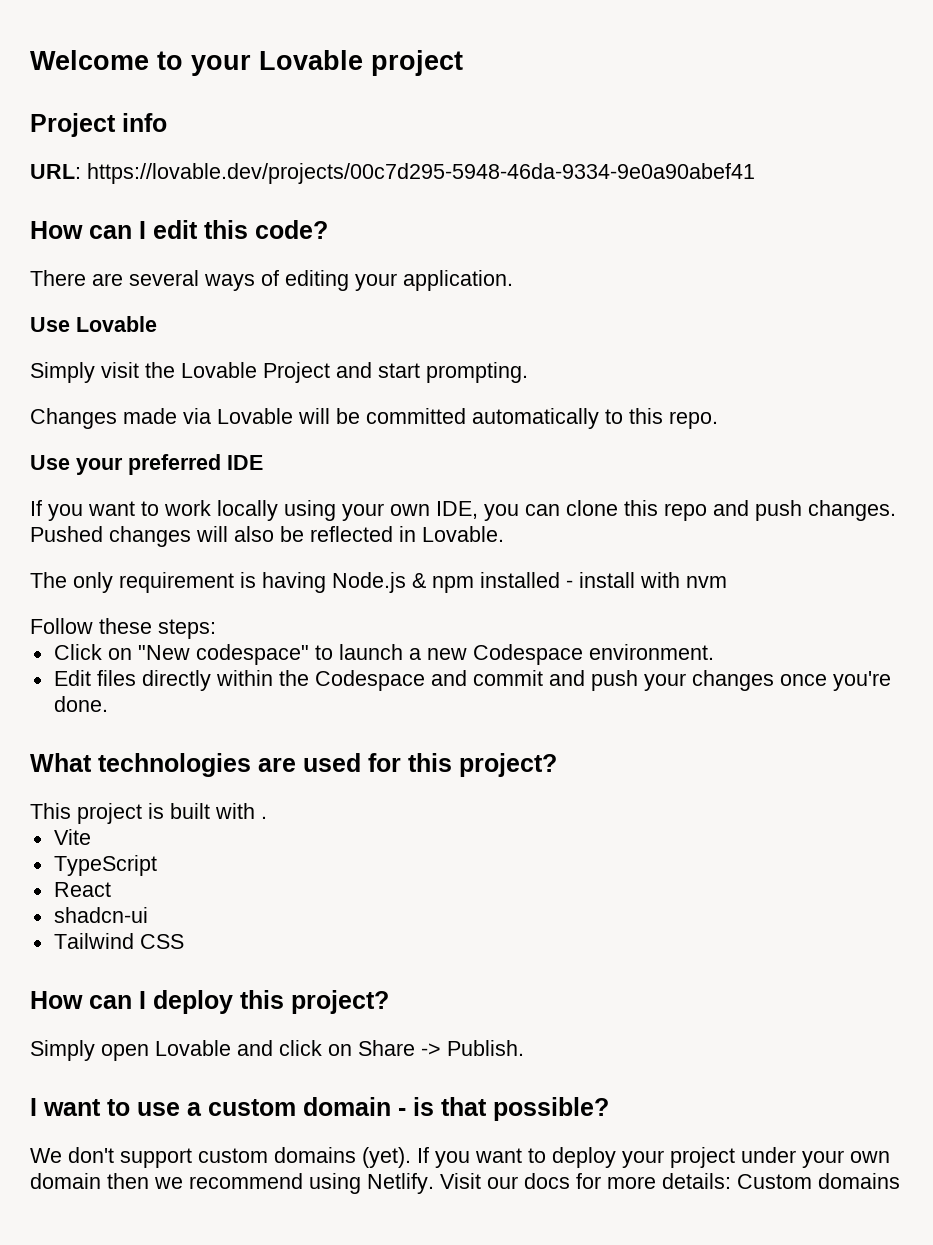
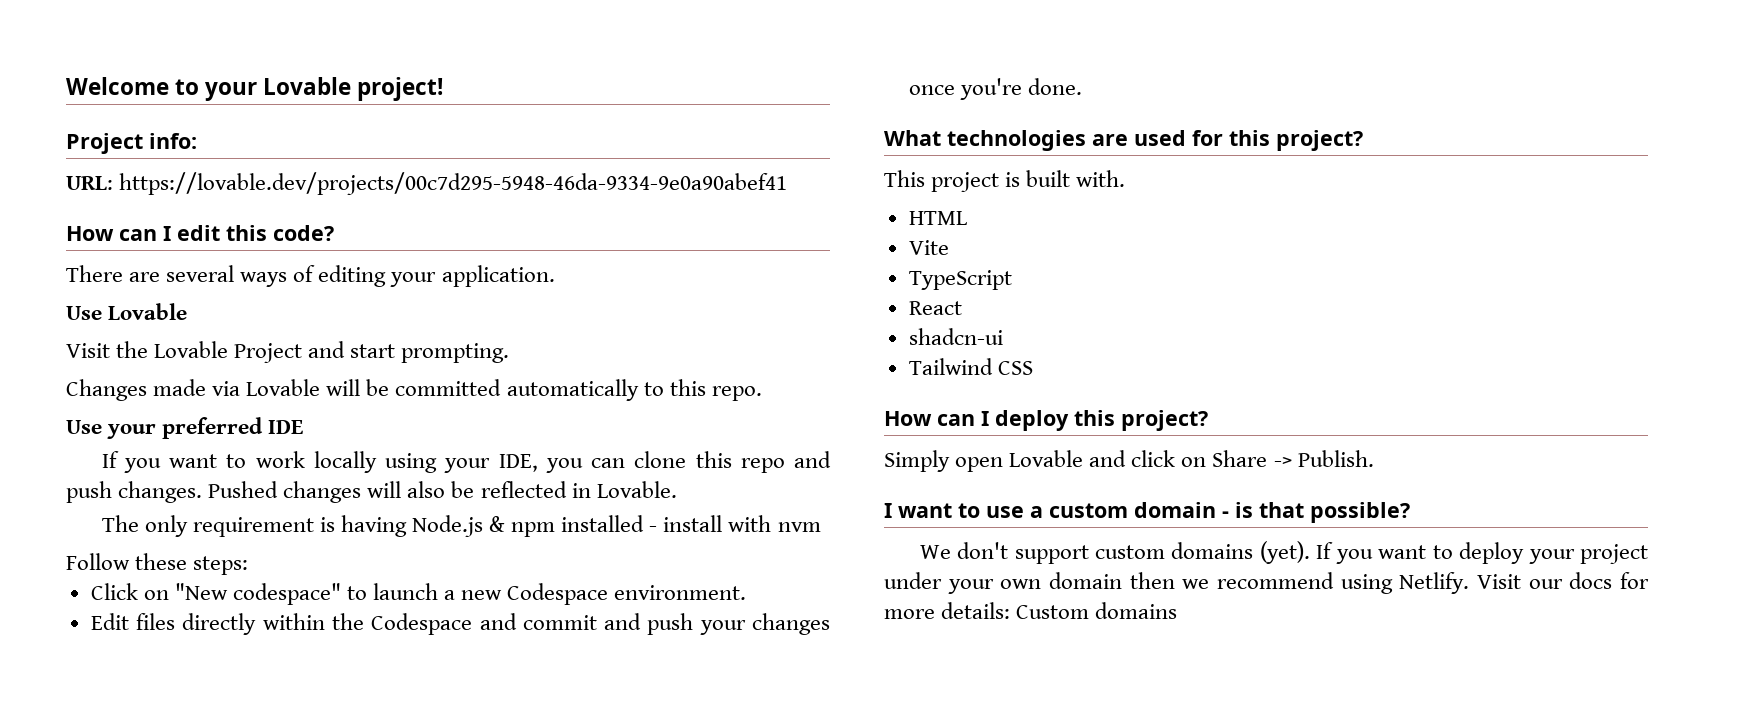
[371,50,463,76] [30,113,167,137] project // Project info -> [357,77,444,101] [66,133,197,154] project! // Project info:
[30,362,139,383] Simply visit -> [66,343,110,358] Visit
[390,504,430,516] own -> (491, 465) none
[215,803,267,819] with . -> [1076,170,1126,187] [908,211,967,225] with. // HTML

